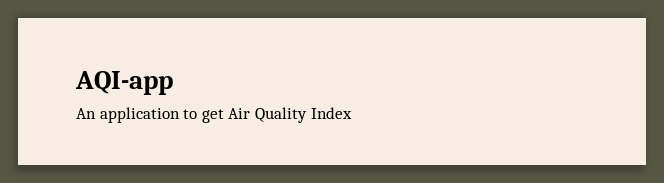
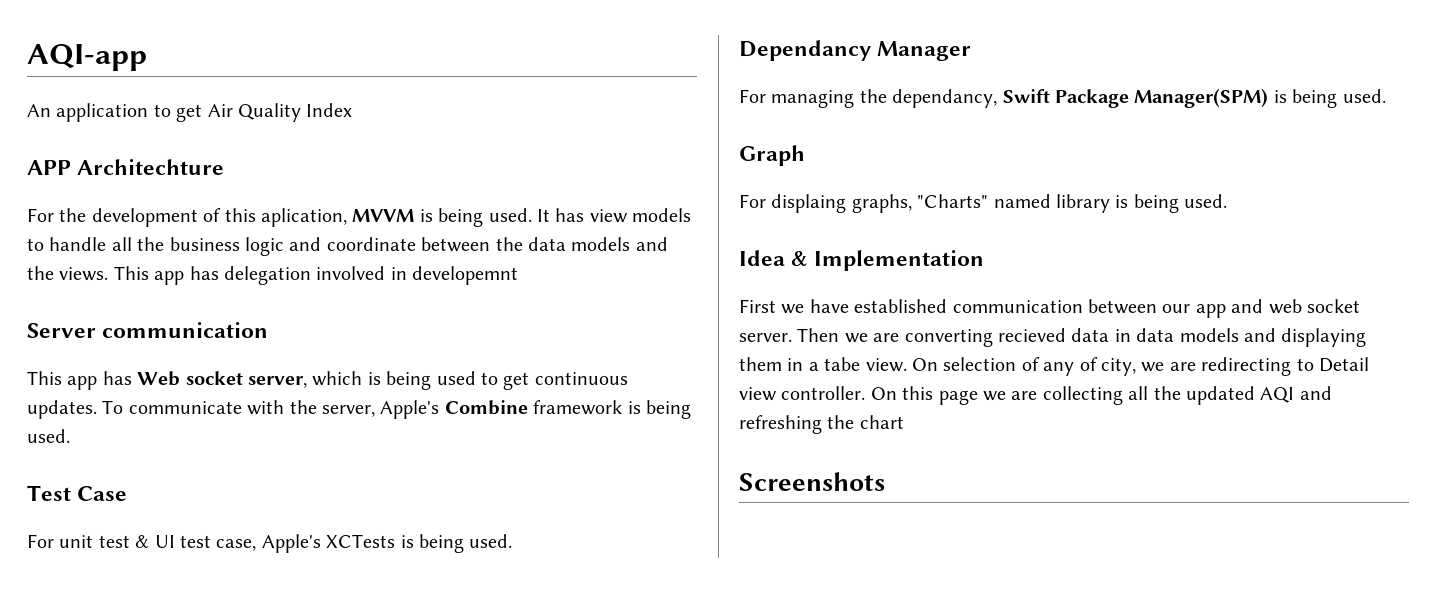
(352, 113) none -> [27,159,225,175] [27,208,692,227] [27,237,668,256] [27,266,519,285] [27,322,269,338] [27,371,628,390] [27,400,691,419] [27,429,70,443] [27,485,128,501] [27,534,513,553] [739,40,972,61] [739,88,1386,108] [739,145,805,166] [739,194,1228,213] [739,250,985,271] [739,299,1360,318] [739,328,1367,347] [739,357,1369,376] [739,386,1332,405] [739,415,904,434] [739,472,885,491] // APP Architechture // For the development of this aplication, MVVM is being used. It has view models to handle all the business logic and coordinate between the data models and the views. This app has delegation involved in developemnt // Server communication // This app has Web socket server, which is being used to get continuous updates. To communicate with the server, Apple's Combine framework is being used. // Test Case // For unit test & UI test case, Apple's XCTests is being used. // Dependancy Manager // For managing the dependancy, Swift Package Manager(SPM) is being used. // Graph // For displaing graphs, "Charts" named library is being used. // Idea & Implementation // First we have established communication between our app and web socket server. Then we are converting recieved data in data models and displaying them in a tabe view. On selection of any of city, we are redirecting to Detail view controller. On this page we are collecting all the updated AQI and refreshing the chart // Screenshots

